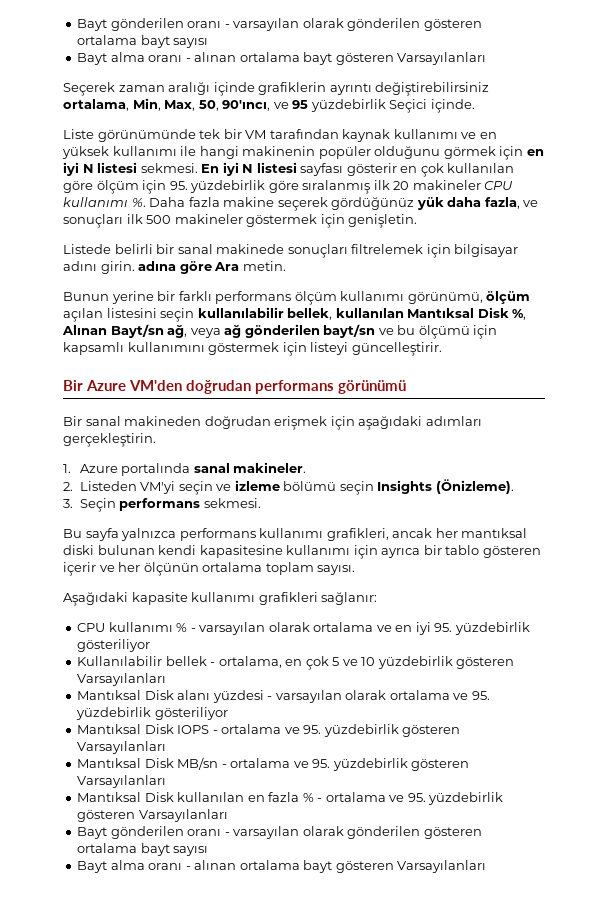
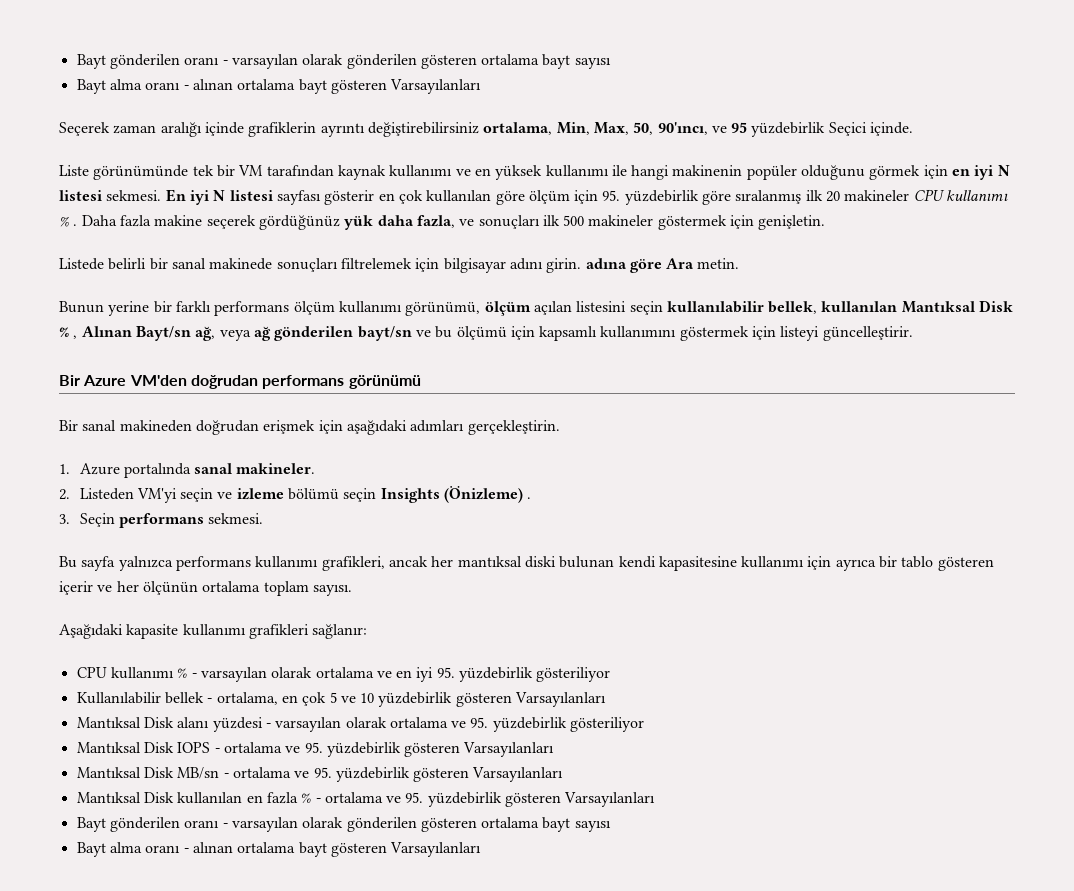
[131,198,146,207] %. -> [59,217,78,227] % .
[512,309,527,320] %, -> [59,327,78,339] % ,
[435,479,514,494] (Önizleme). -> [444,486,532,503] (Önizleme) .

